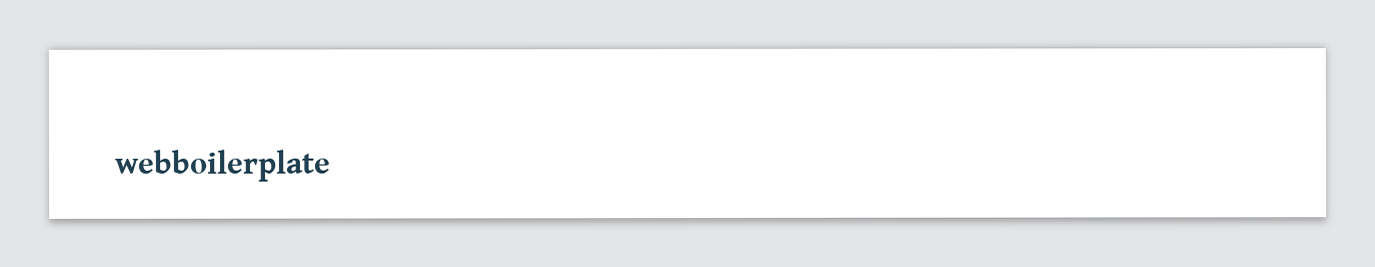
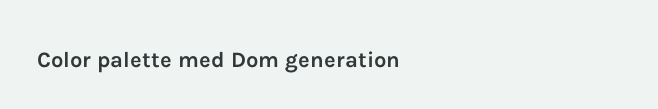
[115,149,331,182] webboilerplate -> [37,51,400,73] Color palette med Dom generation

